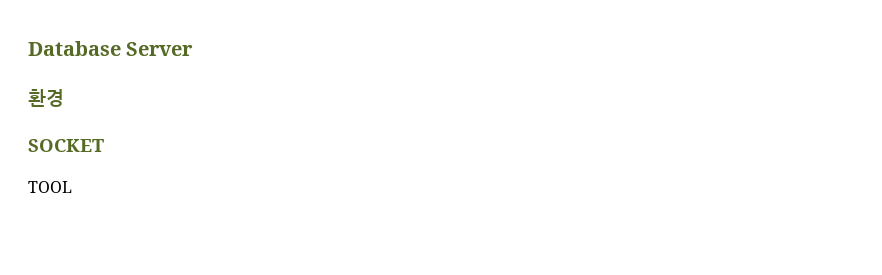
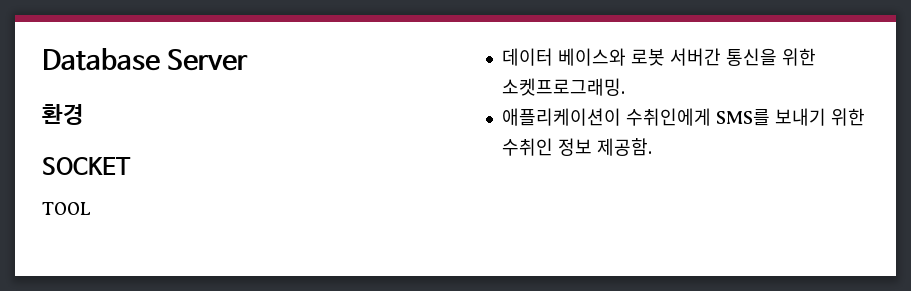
(72, 187) none -> [501,48,816,66] [501,78,625,96] [501,108,865,126] [501,138,652,156] // 데이터 베이스와 로봇 서버간 통신을 위한 소켓프로그래밍. // 애플리케이션이 수취인에게 SMS를 보내기 위한 수취인 정보 제공함.

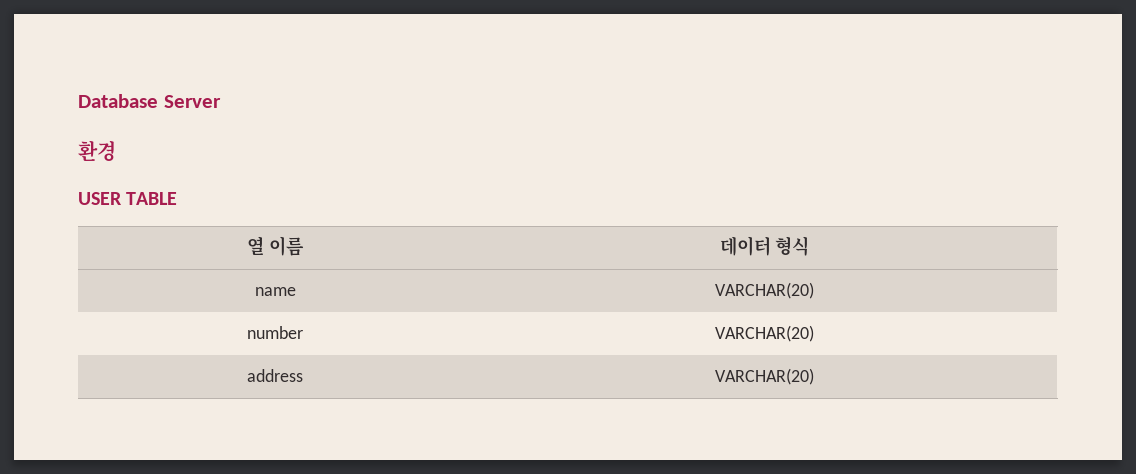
[42,157,131,175] [42,202,91,215] [501,48,816,66] [501,78,625,96] [501,108,865,126] [501,138,652,156] SOCKET // TOOL // 데이터 베이스와 로봇 서버간 통신을 위한 소켓프로그래밍. // 애플리케이션이 수취인에게 SMS를 보내기 위한 수취인 정보 제공함. -> [78,192,178,205] [247,236,304,256] [719,236,810,256] [254,287,296,296] [715,282,814,299] [247,326,303,339] [715,325,814,342] [247,369,303,382] [715,368,814,385] USER TABLE // 열 이름 | 데이터 형식 // name | VARCHAR(20) // number | VARCHAR(20) // address | VARCHAR(20)

